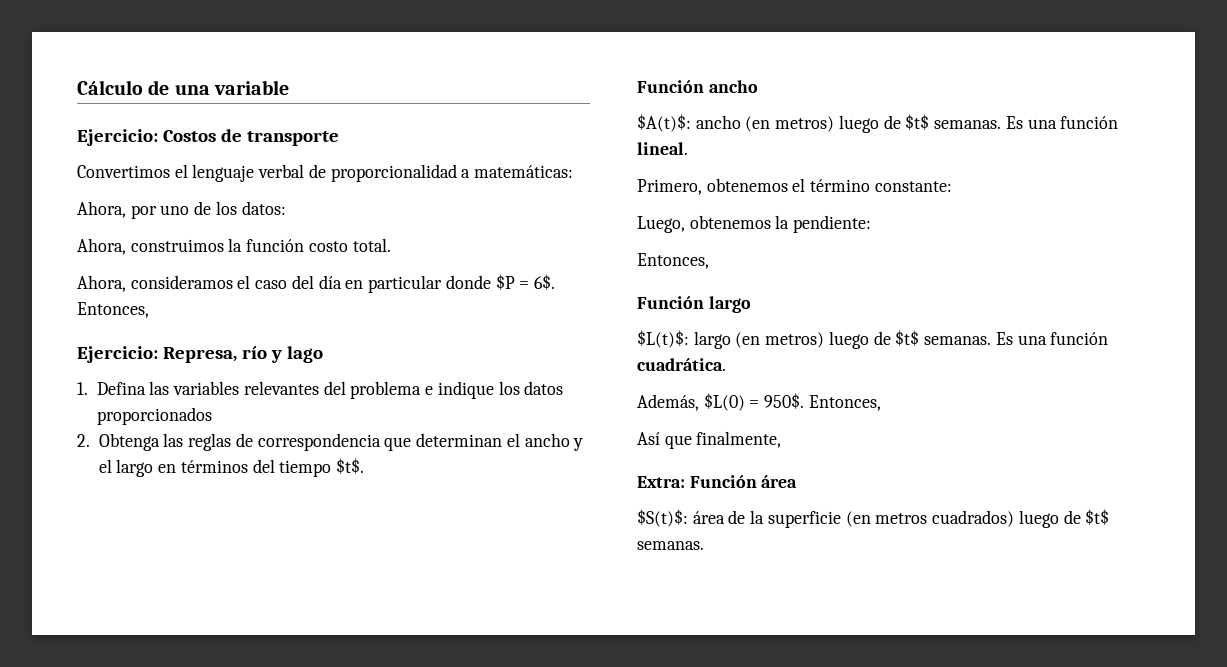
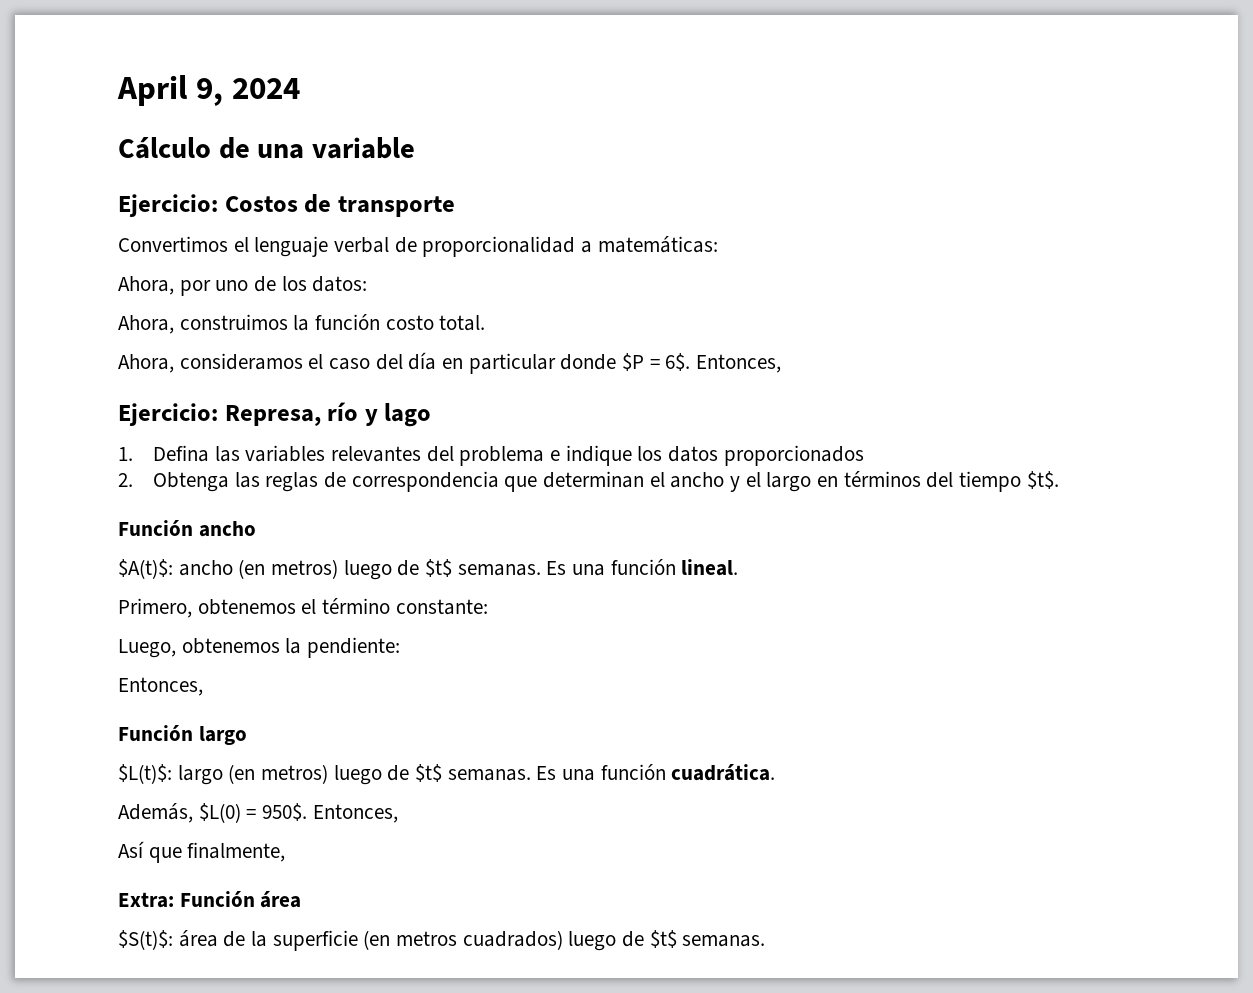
(77, 87) none -> [117,75,300,106] April 9, 2024 //

